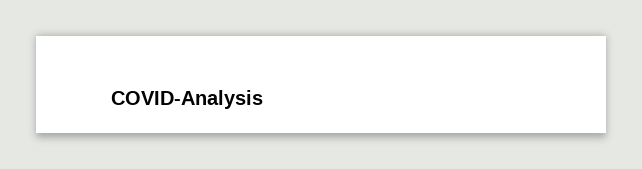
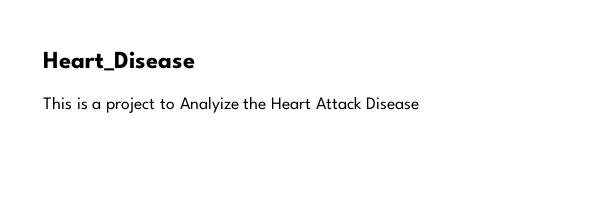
[111,90,263,109] COVID-Analysis -> [43,51,195,71] [43,96,419,113] Heart_Disease // This is a project to Analyize the Heart Attack Disease

